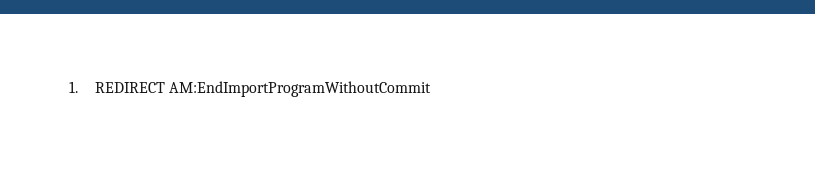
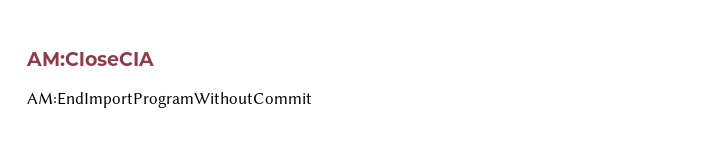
[69,81,165,93] 1. REDIRECT -> [26,52,154,66] AM:CloseCIA //

